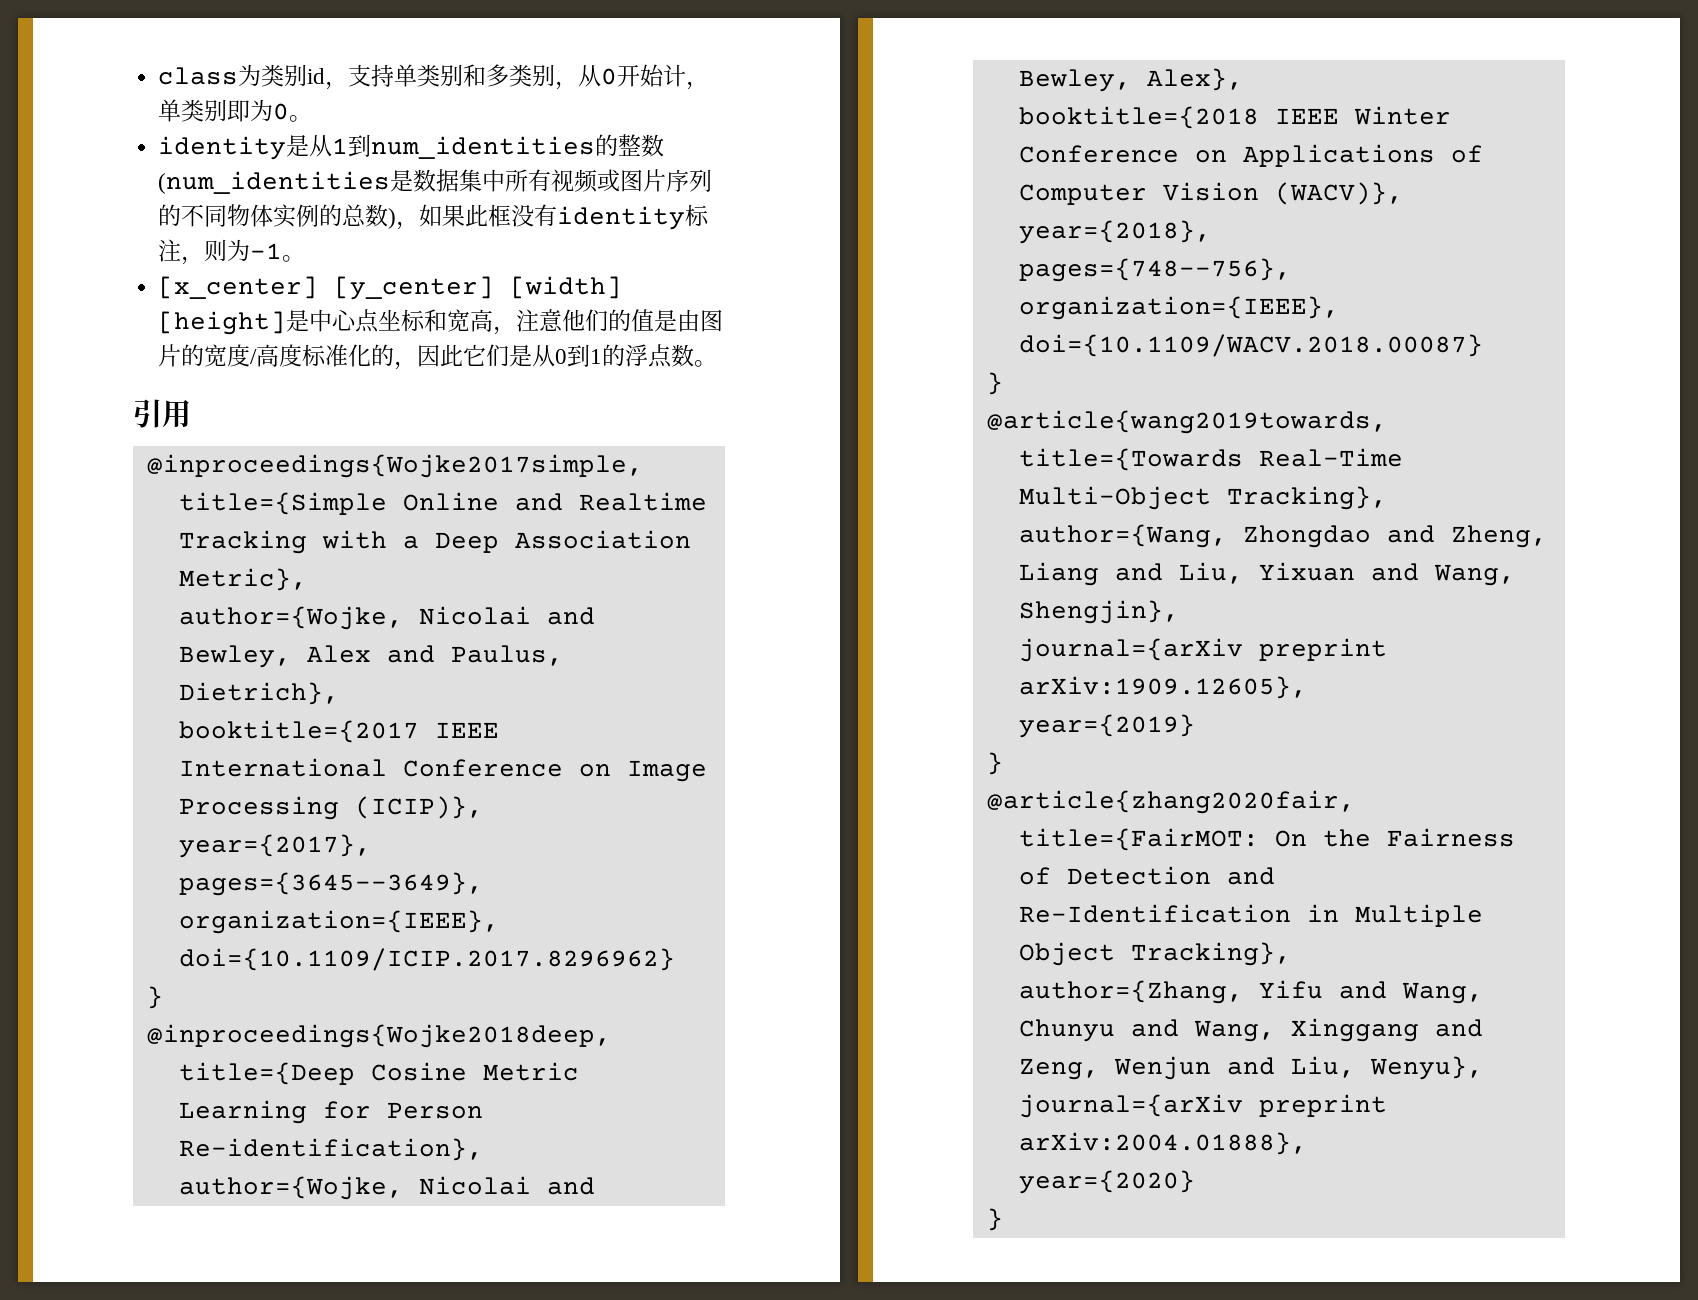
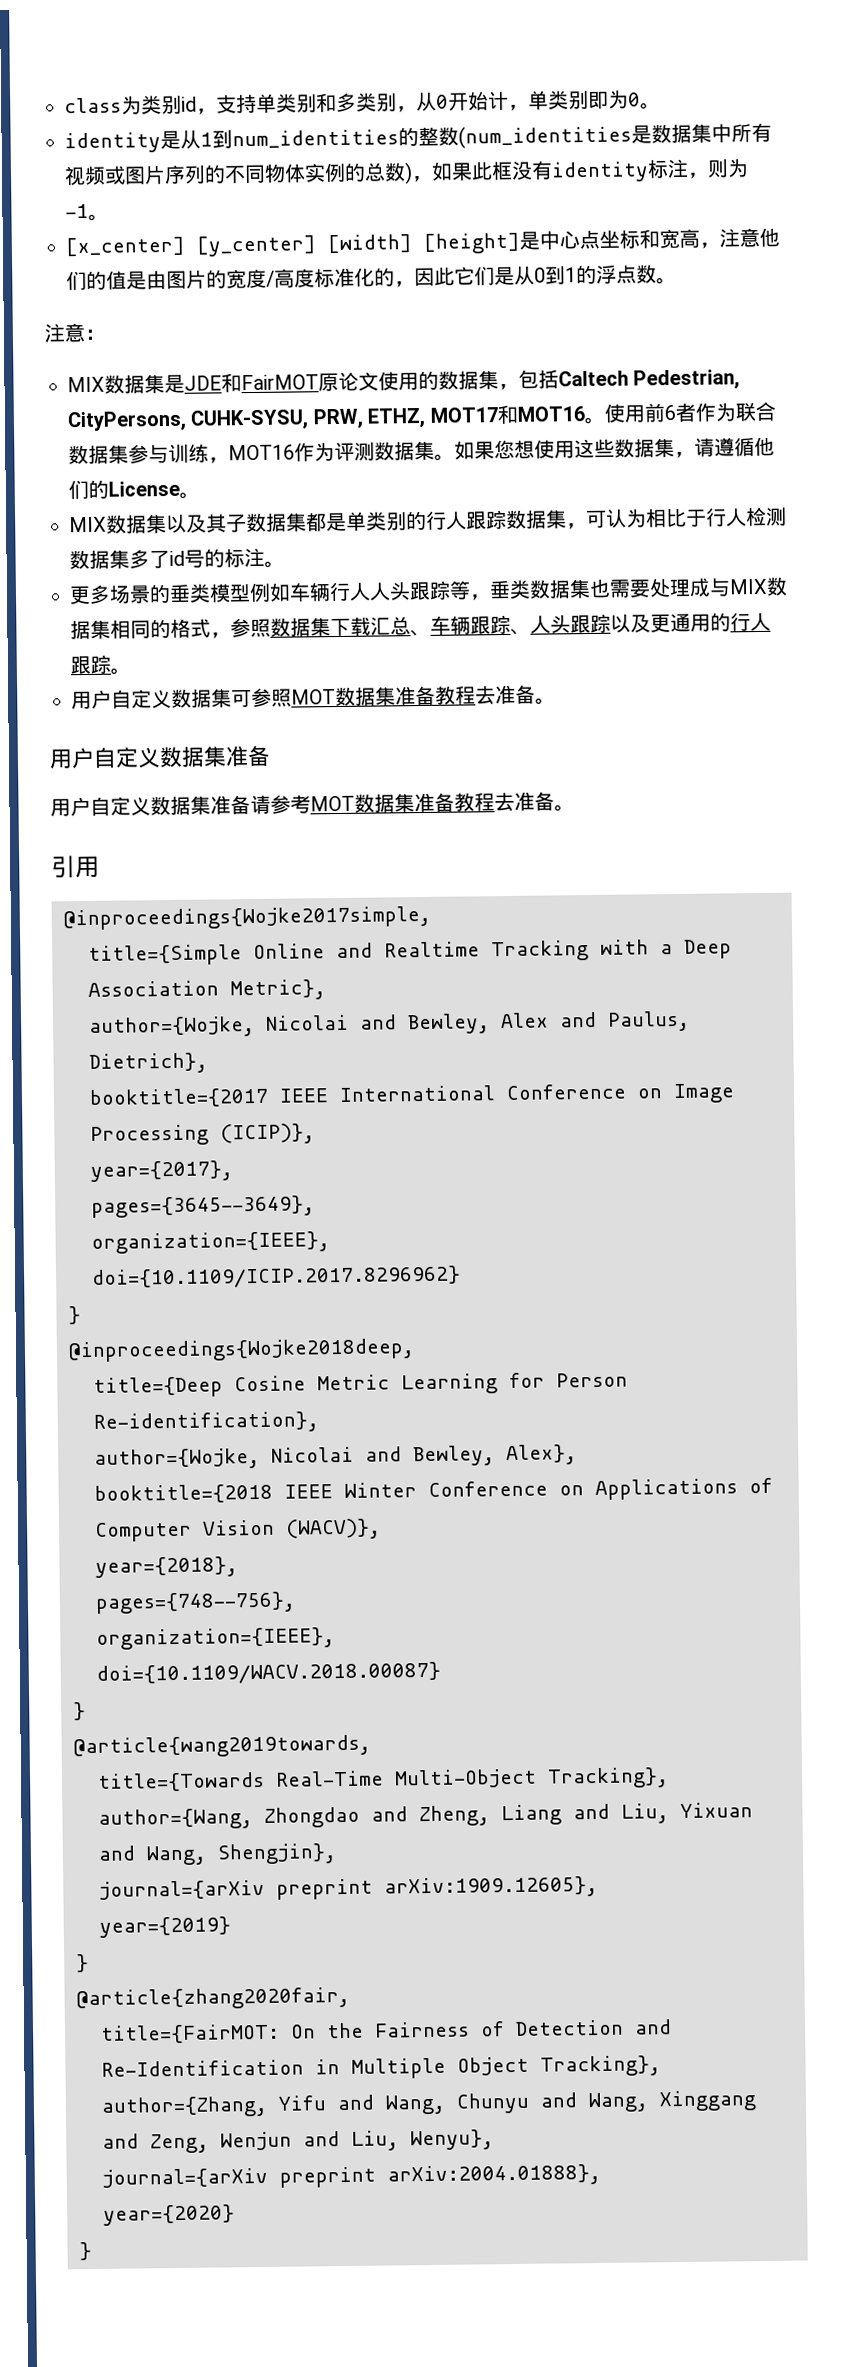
(718, 363) none -> [44,322,105,343] [67,369,741,394] [67,401,776,433] [68,436,775,465] [68,479,200,500] [69,506,787,534] [69,547,285,570] [69,576,788,605] [70,612,771,640] [70,654,131,675] [71,684,556,710] [49,745,271,769] [50,791,575,817] // 注意： // MIX数据集是JDE和FairMOT原论文使用的数据集，包括Caltech Pedestrian, CityPersons, CUHK-SYSU, PRW, ETHZ, MOT17和MOT16。使用前6者作为联合数据集参与训练，MOT16作为评测数据集。如果您想使用这些数据集，请遵循他们的License。 // MIX数据集以及其子数据集都是单类别的行人跟踪数据集，可认为相比于行人检测数据集多了id号的标注。 // 更多场景的垂类模型例如车辆行人人头跟踪等，垂类数据集也需要处理成与MIX数据集相同的格式，参照数据集下载汇总、车辆跟踪、人头跟踪以及更通用的行人跟踪。 // 用户自定义数据集可参照MOT数据集准备教程去准备。 // 用户自定义数据集准备 // 用户自定义数据集准备请参考MOT数据集准备教程去准备。

